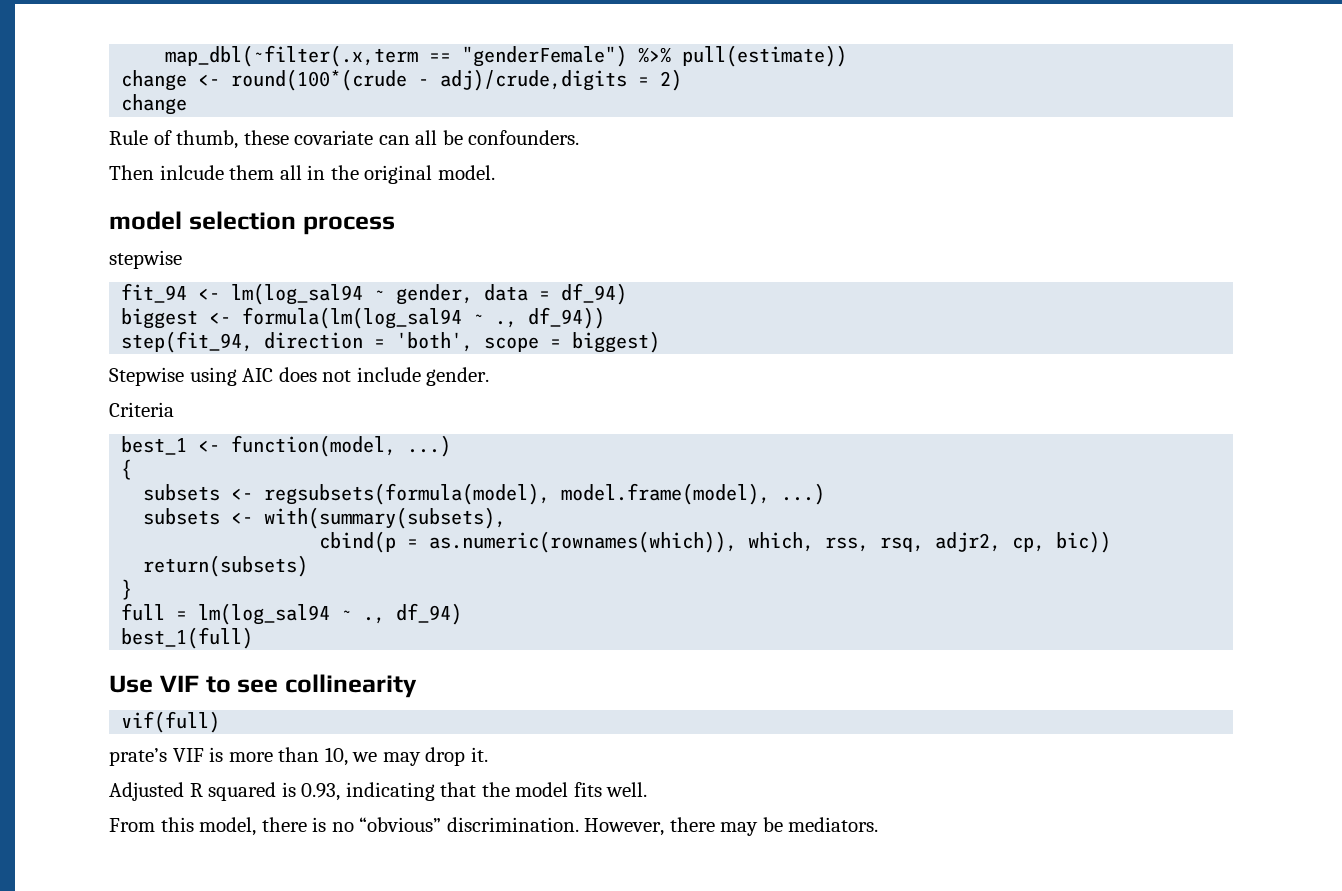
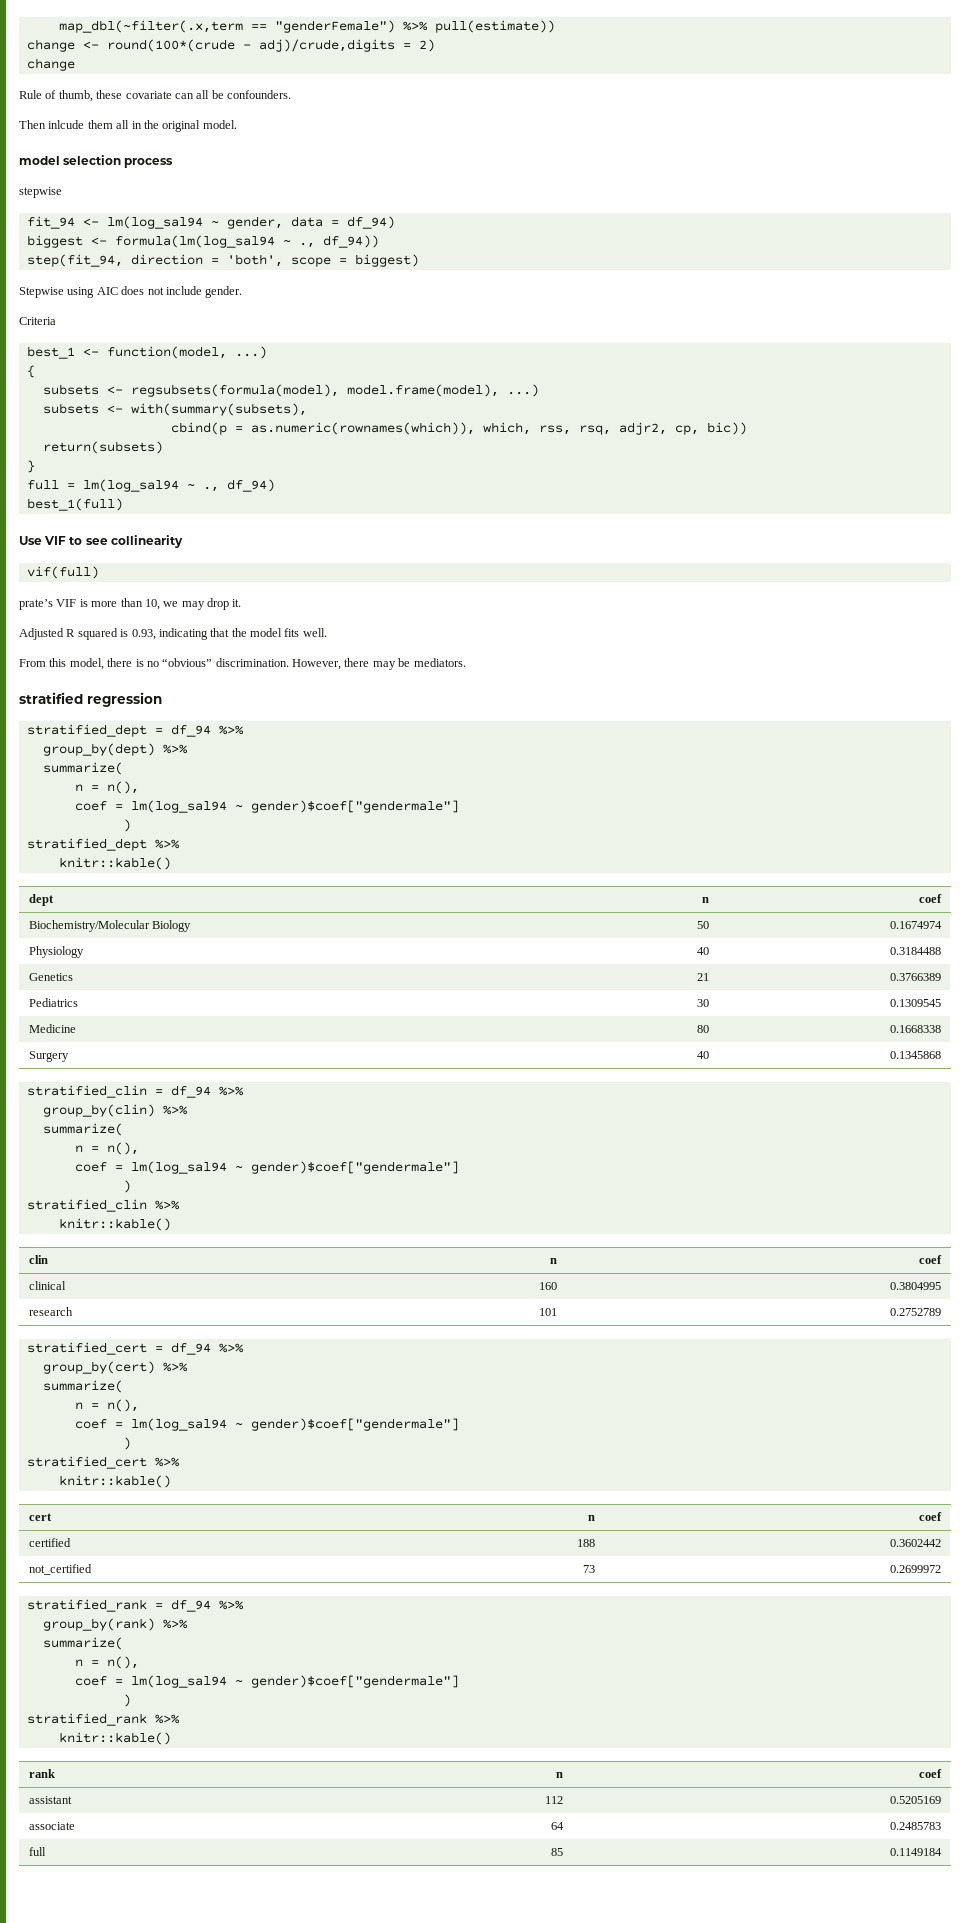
(879, 824) none -> [19,692,162,707] [26,724,244,737] [42,743,188,756] [42,762,123,775] [74,781,139,794] [74,800,459,813] [122,819,131,832] [26,838,180,851] [58,857,171,870] [28,894,54,906] [702,897,710,903] [919,894,943,903] [28,920,192,932] [697,921,710,929] [890,921,943,929] [28,946,84,958] [697,947,710,955] [890,947,942,955] [28,973,73,981] [697,973,710,981] [890,973,942,981] [28,998,78,1007] [697,999,710,1007] [890,999,942,1007] [28,1024,76,1033] [697,1025,710,1033] [890,1025,942,1033] [28,1051,69,1062] [697,1051,710,1059] [890,1051,942,1059] [26,1085,244,1098] [42,1104,188,1117] [42,1123,123,1136] [74,1142,139,1155] [74,1161,459,1174] [122,1180,131,1193] [26,1199,180,1212] [58,1218,171,1231] [28,1255,48,1264] [550,1258,558,1264] [919,1255,943,1264] [28,1281,66,1290] [539,1282,558,1290] [890,1282,942,1290] [28,1307,73,1316] [539,1308,558,1316] [890,1308,942,1316] [26,1342,244,1355] [42,1361,188,1374] [42,1380,123,1393] [74,1399,139,1412] [74,1418,459,1431] [122,1437,131,1450] [26,1456,180,1469] [58,1475,171,1488] [28,1513,52,1521] [588,1515,596,1521] [919,1512,943,1521] [28,1538,71,1547] [577,1539,596,1547] [890,1539,942,1547] [28,1564,92,1575] [583,1565,596,1573] [890,1565,942,1573] [26,1599,244,1612] [42,1618,188,1631] [42,1637,123,1650] [74,1656,139,1669] [74,1675,459,1688] [122,1694,131,1707] [26,1713,180,1726] [58,1732,171,1745] [28,1769,55,1778] [556,1772,564,1778] [919,1769,943,1778] [28,1796,72,1804] [545,1796,564,1804] [890,1796,942,1804] [28,1822,75,1830] [551,1822,565,1830] [890,1822,942,1830] [28,1847,46,1856] [551,1848,564,1856] [890,1848,943,1856] // stratified regression // stratified_dept = df_94 %>% // group_by(dept) %>% // summarize( // n = n(), // coef = lm(log_sal94 ~ gender)$coef["gendermale"] // ) // stratified_dept %>% // knitr::kable() // dept | n | coef // Biochemistry/Molecular Biology | 50 | 0.1674974 // Physiology | 40 | 0.3184488 // Genetics | 21 | 0.3766389 // Pediatrics | 30 | 0.1309545 // Medicine | 80 | 0.1668338 // Surgery | 40 | 0.1345868 // stratified_clin = df_94 %>% // group_by(clin) %>% // summarize( // n = n(), // coef = lm(log_sal94 ~ gender)$coef["gendermale"] // ) // stratified_clin %>% // knitr::kable() // clin | n | coef // clinical | 160 | 0.3804995 // research | 101 | 0.2752789 // stratified_cert = df_94 %>% // group_by(cert) %>% // summarize( // n = n(), // coef = lm(log_sal94 ~ gender)$coef["gendermale"] // ) // stratified_cert %>% // knitr::kable() // cert | n | coef // certified | 188 | 0.3602442 // not_certified | 73 | 0.2699972 // stratified_rank = df_94 %>% // group_by(rank) %>% // summarize( // n = n(), // coef = lm(log_sal94 ~ gender)$coef["gendermale"] // ) // stratified_rank %>% // knitr::kable() // rank | n | coef // assistant | 112 | 0.5205169 // associate | 64 | 0.2485783 // full | 85 | 0.1149184

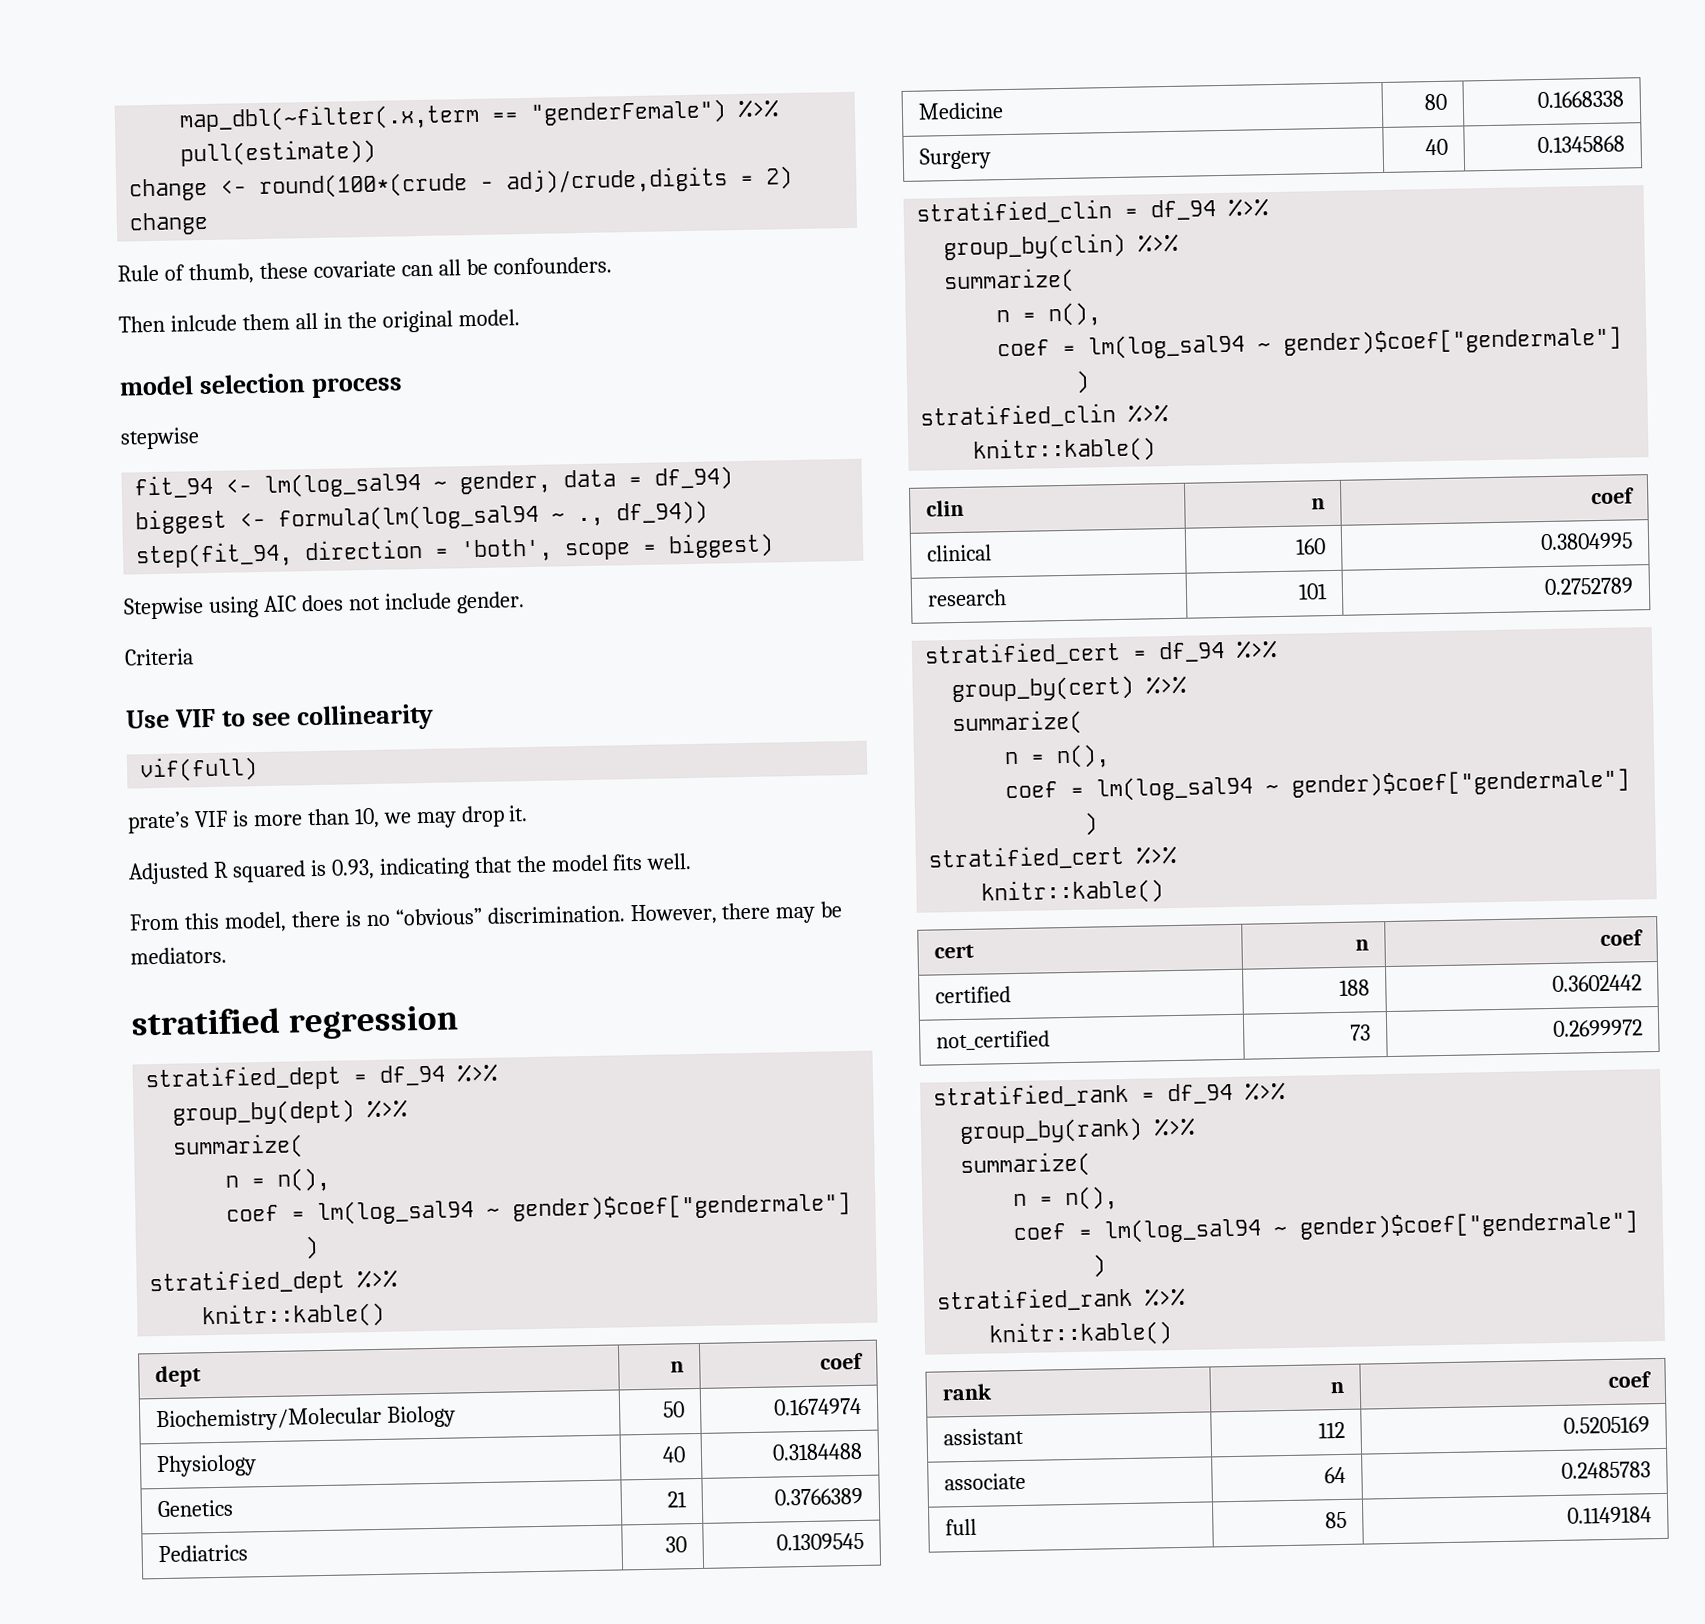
[26,346,267,359] [26,365,35,378] [42,384,539,397] [42,403,307,416] [170,422,747,435] [42,441,163,454] [26,460,35,473] [26,479,275,492] [26,498,123,511] // best_1 <- function(model, ...) // { // subsets <- regsubsets(formula(model), model.frame(model), ...) // subsets <- with(summary(subsets), // cbind(p = as.numeric(rownames(which)), which, rss, rsq, adjr2, cp, bic)) // return(subsets) // } // full = lm(log_sal94 ~ ., df_94) // best_1(full) -> (194, 657) none

